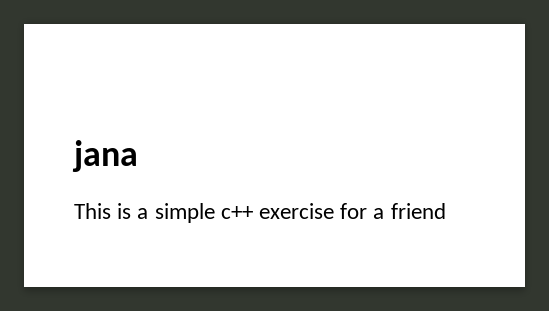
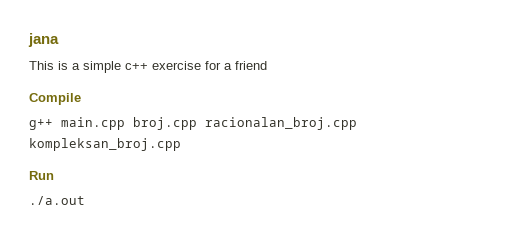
(446, 211) none -> [29,93,81,105] [29,117,357,130] [29,138,181,151] [29,171,54,180] [29,196,85,205] // Compile // g++ main.cpp broj.cpp racionalan_broj.cpp kompleksan_broj.cpp // Run // ./a.out

